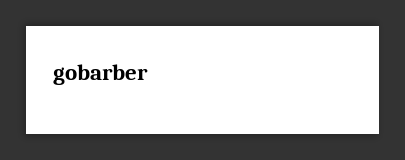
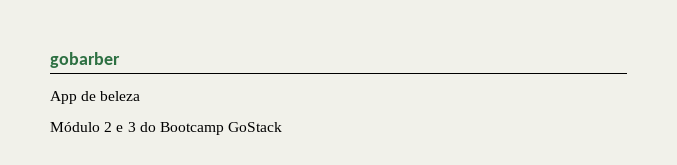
(148, 74) none -> [50,91,141,104] [50,122,283,135] // App de beleza // Módulo 2 e 3 do Bootcamp GoStack

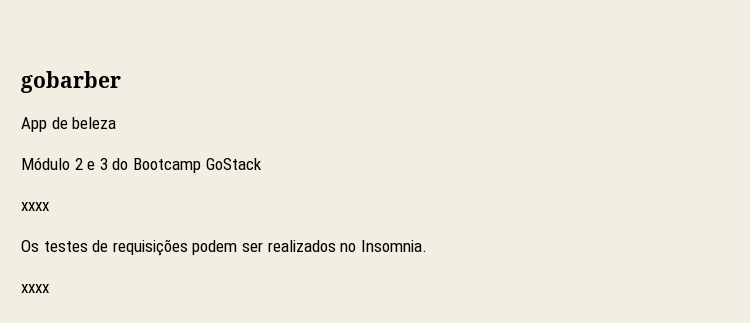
(283, 127) none -> [21,202,49,211] [21,239,427,256] [21,284,49,293] // xxxx // Os testes de requisições podem ser realizados no Insomnia. // xxxx

